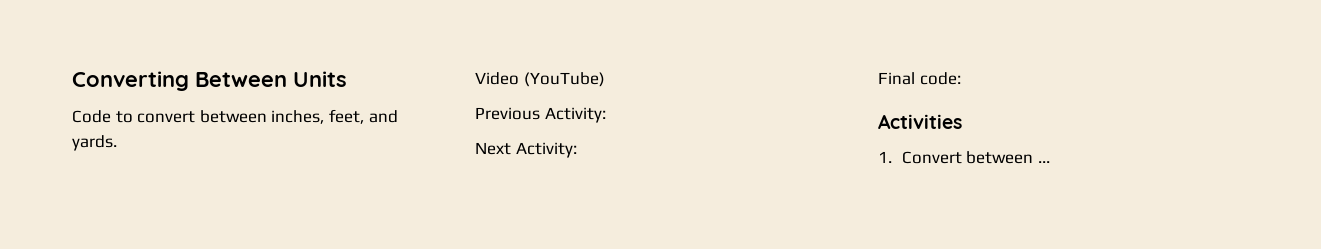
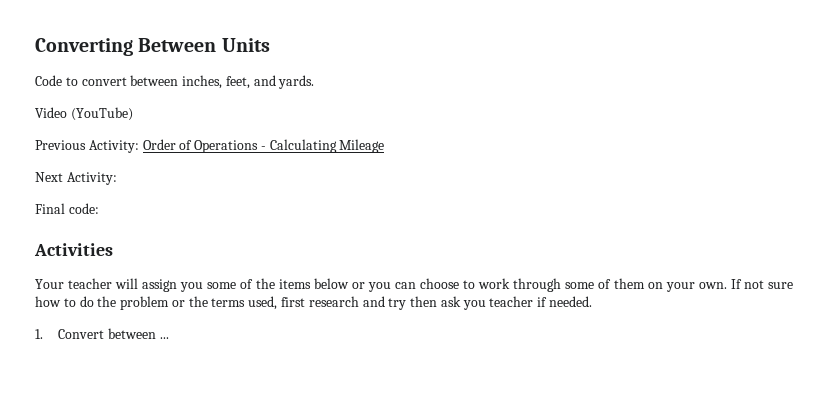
(606, 115) none -> [142,139,385,153] Order of Operations - Calculating Mileage
(962, 121) none -> [35,278,794,292] [35,296,593,310] // Your teacher will assign you some of the items below or you can choose to work through some of them on your own. If not sure how to do the problem or the terms used, first research and try then ask you teacher if needed.

